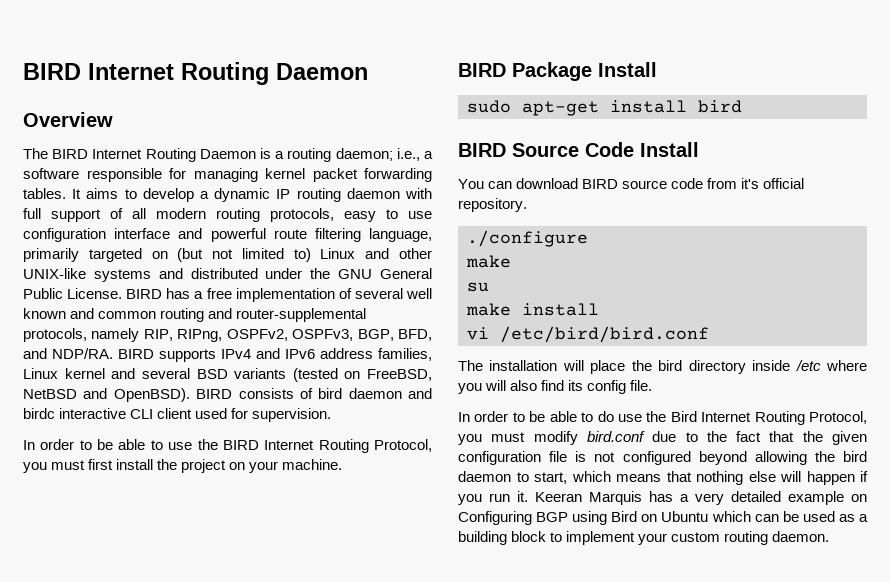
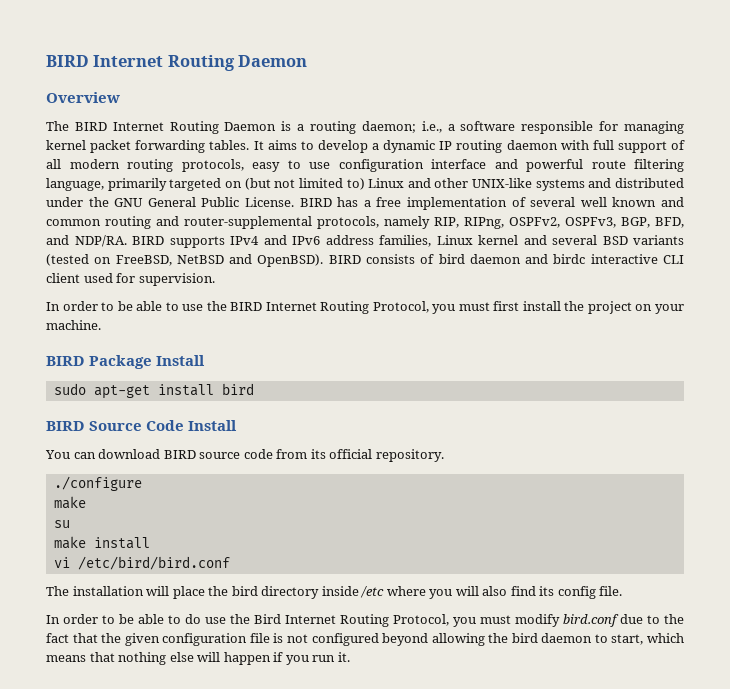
[741,178,760,189] it's -> [310,449,326,459] its
[535,491,867,505] [458,511,868,525] [458,531,830,545] Keeran Marquis has a very detailed example on Configuring BGP using Bird on Ubuntu which can be used as a building block to implement your custom routing daemon. -> (350, 657) none

